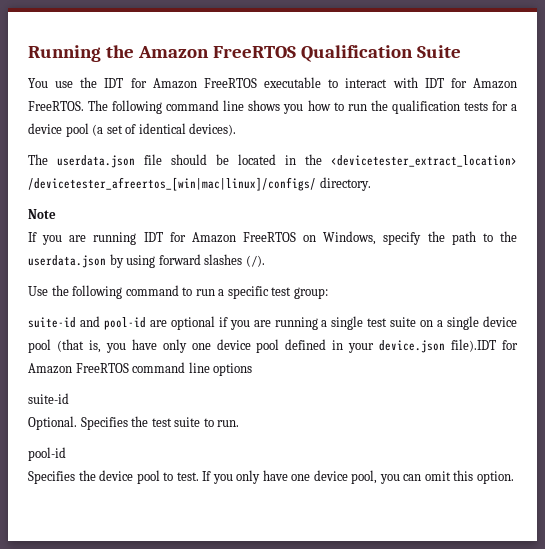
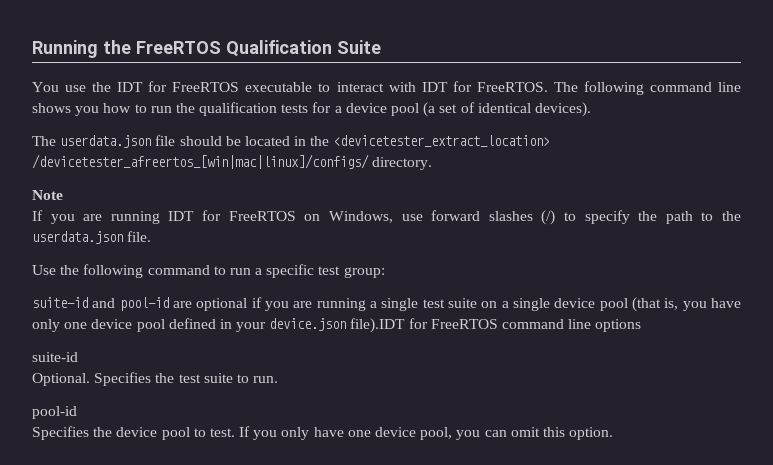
[137,46,209,58] Amazon -> (131, 47) none
[152,78,197,89] Amazon -> (168, 86) none
[472,78,517,89] Amazon -> (472, 86) none
[191,232,236,243] Amazon -> (222, 215) none
(377, 238) none -> [401,210,576,225] use forward slashes (/) to
[109,254,265,268] by using forward slashes (/). -> [127,231,152,242] file.
[28,363,72,374] Amazon -> (428, 323) none

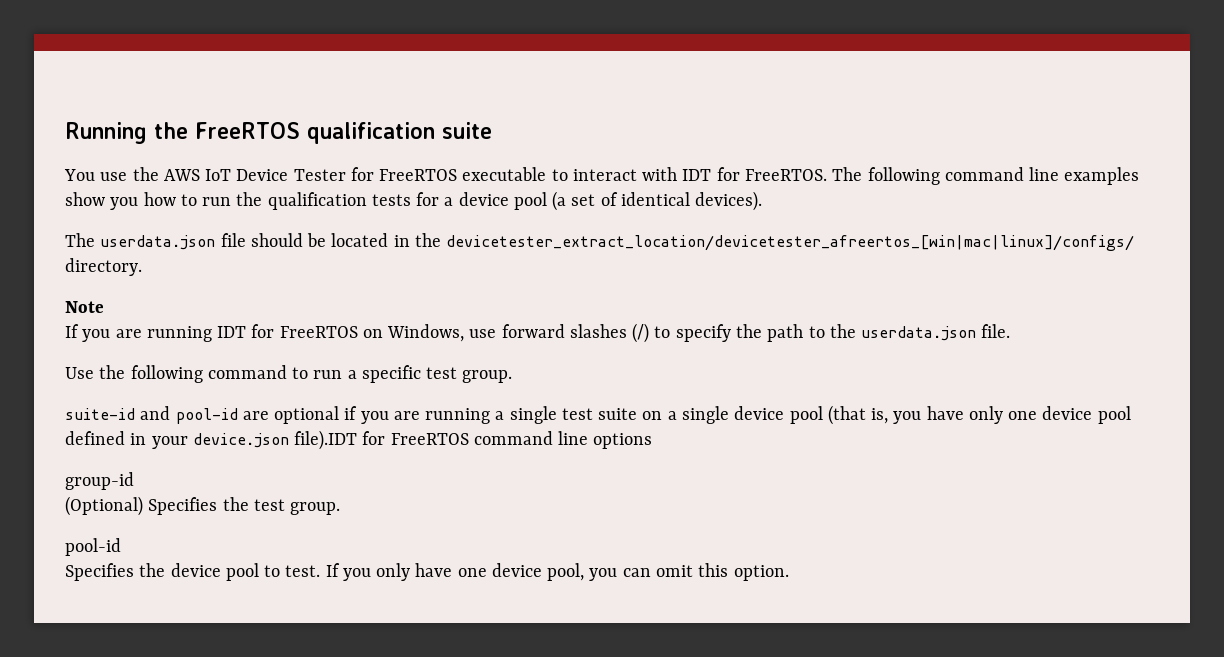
[226,40,381,57] Qualification Suite -> [307,122,492,144] qualification suite
[117,82,144,92] IDT -> [163,169,346,181] AWS IoT Device Tester
[32,103,71,113] shows -> [1064,167,1140,185] [65,192,105,206] examples show
[333,135,551,147] [32,154,369,169] <devicetester_extract_location> /devicetester_afreertos_[win|mac|linux]/configs/ -> [446,235,1135,251] devicetester_extract_location/devicetester_afreertos_[win|mac|linux]/configs/
[343,267,385,278] group: -> [462,370,513,383] group.
[32,352,78,362] [32,373,90,386] suite-id // Optional. -> [65,472,134,490] [65,496,143,516] group-id // (Optional)
[203,373,279,383] suite to run. -> [290,502,341,515] group.

